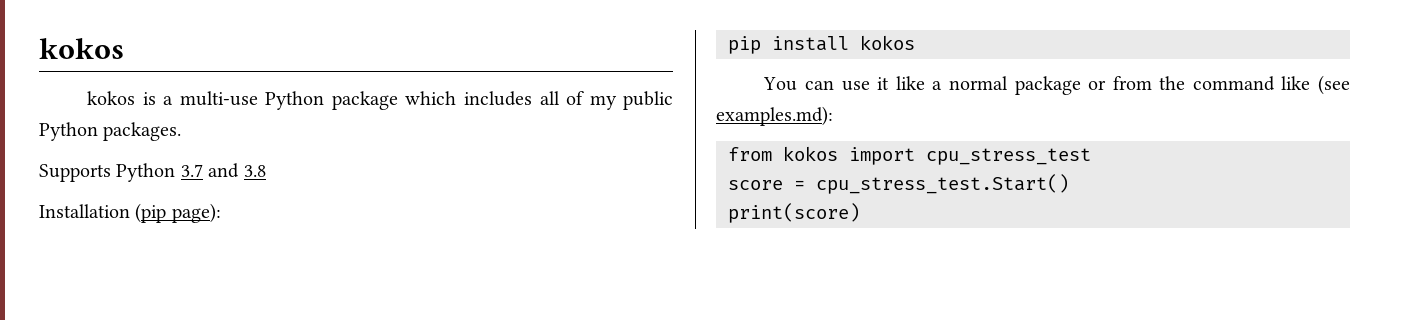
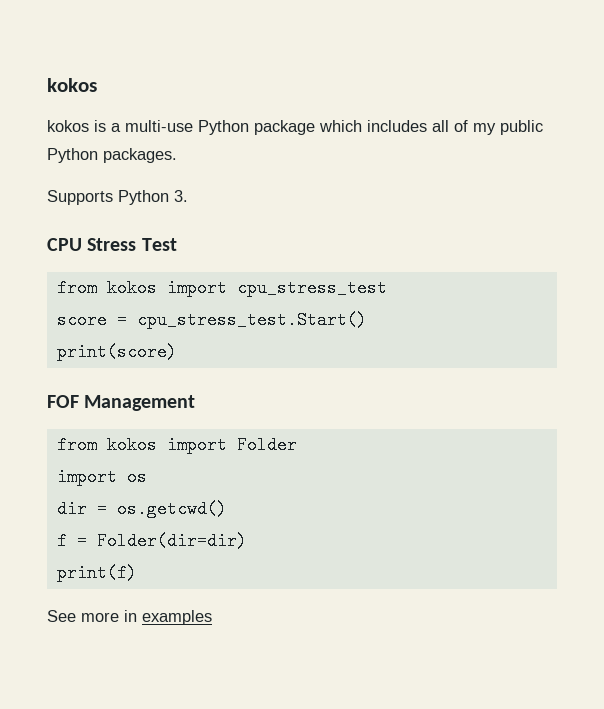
[180,163,266,178] [39,203,221,223] [728,35,915,54] [763,75,1350,95] [716,106,833,126] 3.7 and 3.8 // Installation (pip page): // pip install kokos // You can use it like a normal package or from the command like (see examples.md): -> [174,190,188,202] [47,238,177,251] 3. // CPU Stress Test
(860, 213) none -> [47,395,196,411] [56,436,297,454] [56,468,147,486] [56,500,227,518] [56,532,247,550] [56,564,137,582] [47,610,212,625] // FOF Management // from kokos import Folder // import os // dir = os.getcwd() // f = Folder(dir=dir) // print(f) // See more in examples

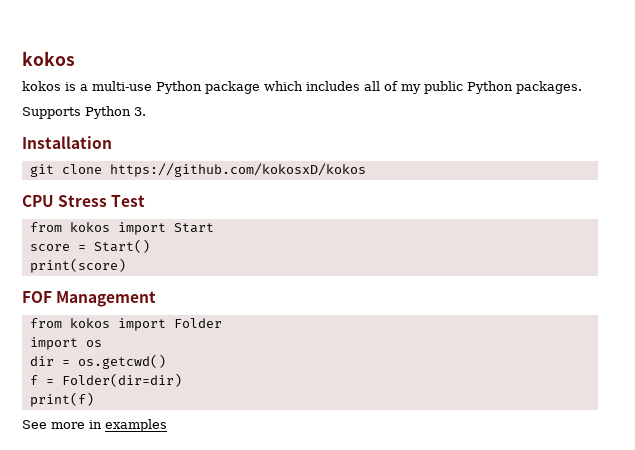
(188, 196) none -> [22,136,112,149] [29,163,366,177] // Installation // git clone https://github.com/kokosxD/kokos
[236,279,387,297] cpu_stress_test -> [173,223,214,233] Start
[136,311,367,329] cpu_stress_test.Start() -> [93,239,150,253] Start()

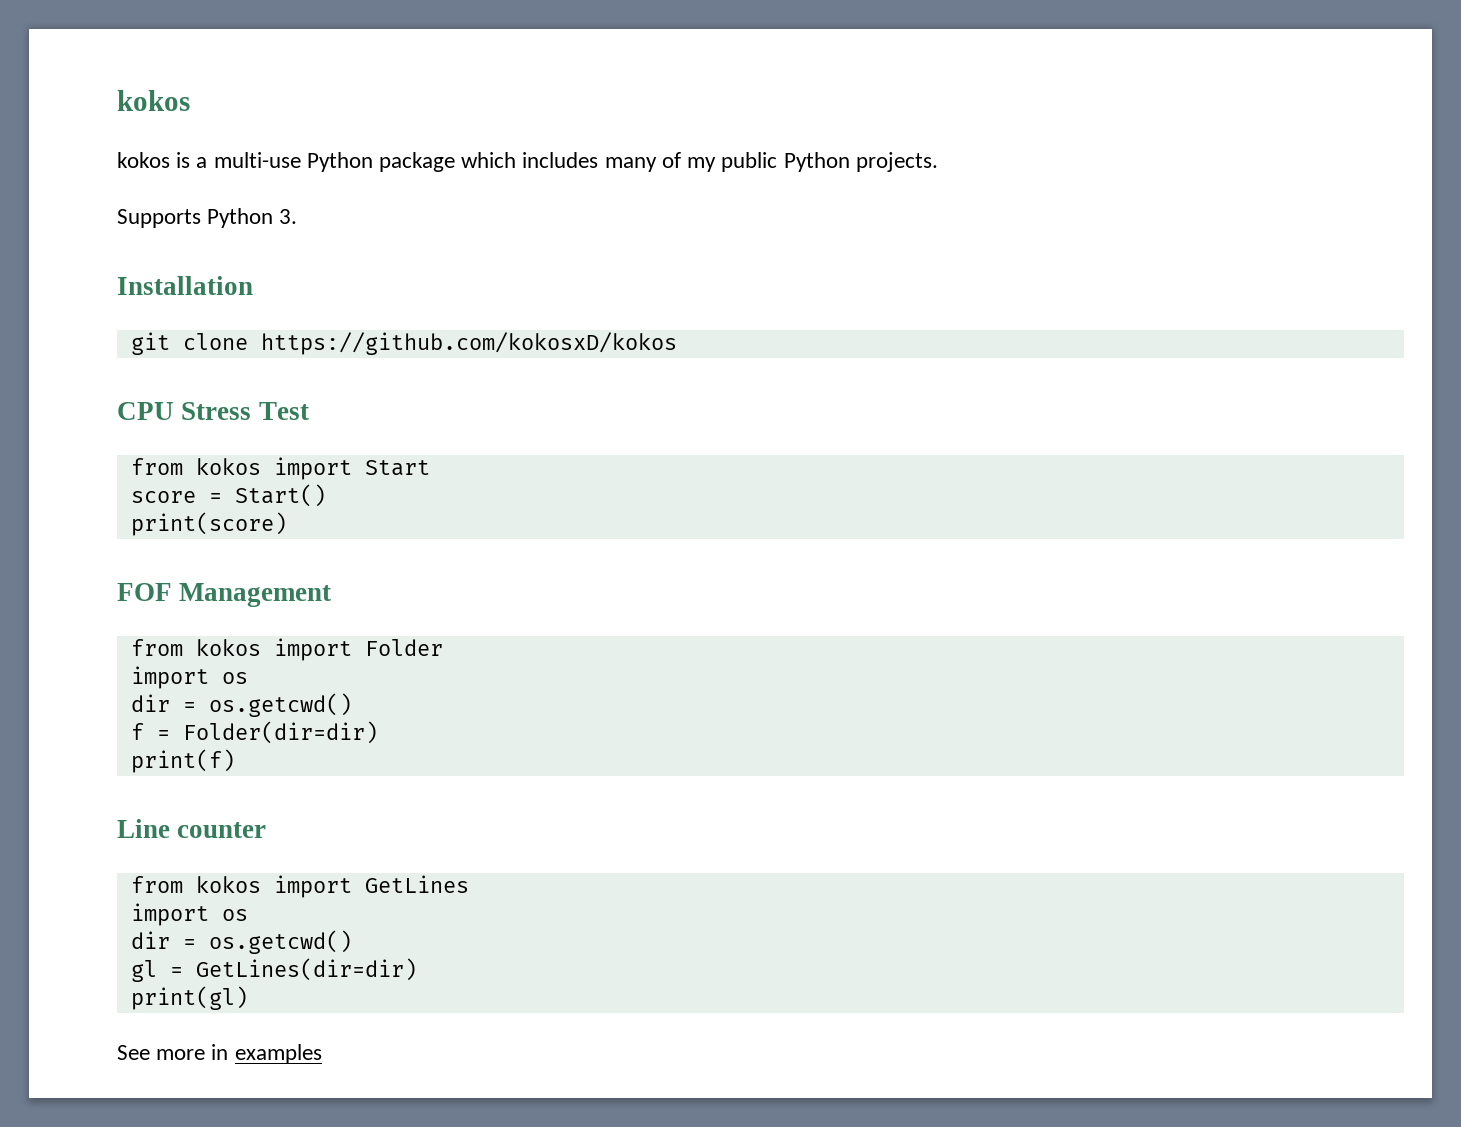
[364,81,380,91] all -> [604,157,657,172] many
[516,81,582,94] packages. -> [855,152,938,172] projects.
(94, 399) none -> [117,819,267,838] [130,875,469,898] [130,903,248,926] [130,930,352,954] [130,958,417,982] [130,986,248,1010] // Line counter // from kokos import GetLines // import os // dir = os.getcwd() // gl = GetLines(dir=dir) // print(gl)

